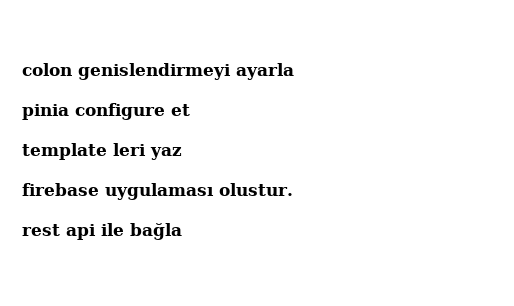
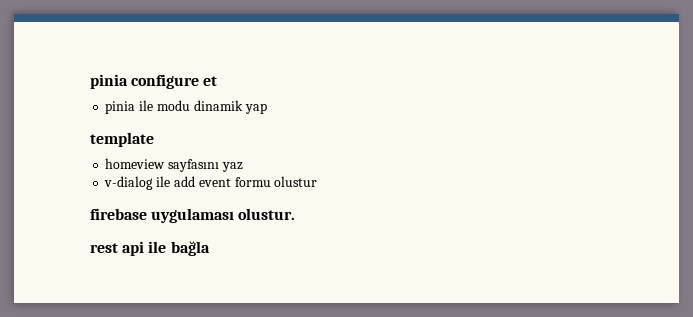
[22,63,294,80] colon genislendirmeyi ayarla // -> (90, 81) none
(190, 110) none -> [105,100,267,114] // pinia ile modu dinamik yap
[113,143,146,156] leri -> [105,158,220,172] // homeview sayfasını
(182, 153) none -> [104,176,318,190] // v-dialog ile add event formu olustur

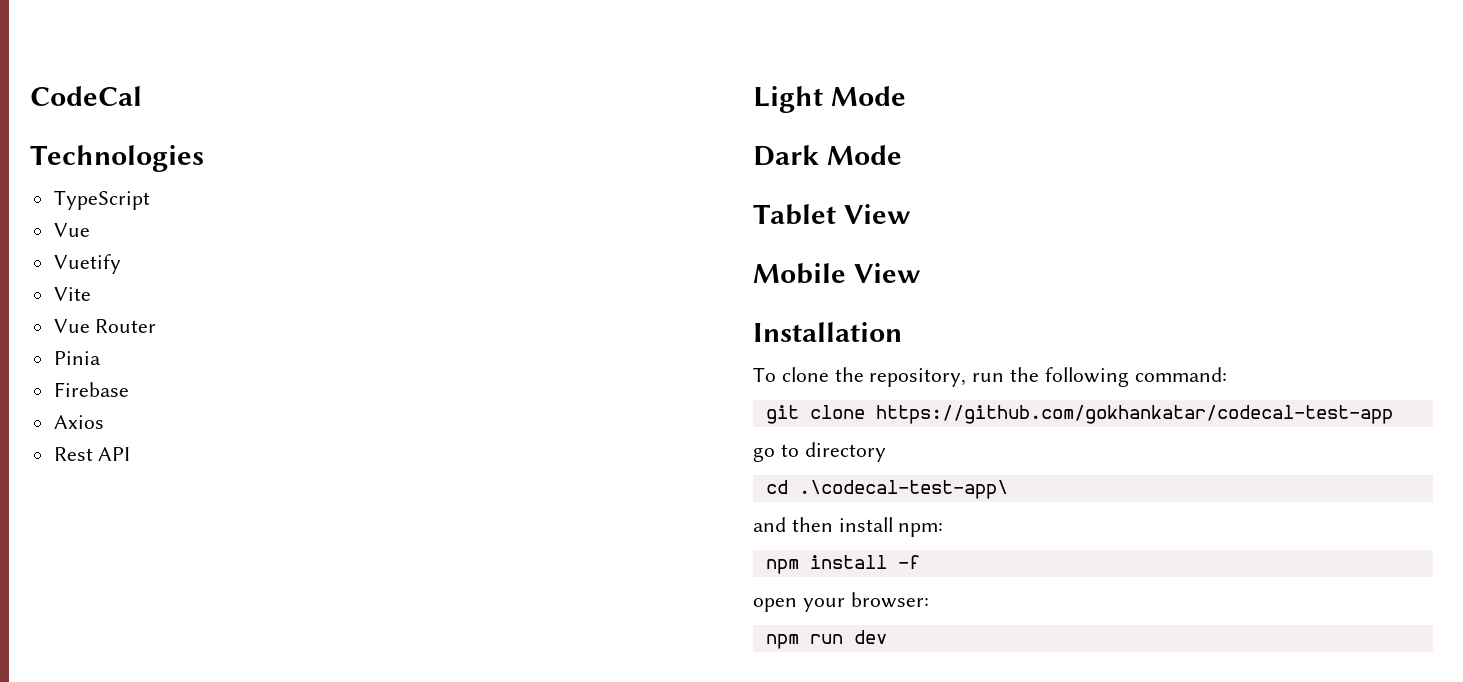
[90,74,218,89] [105,100,267,114] [90,132,154,147] [105,158,243,172] [104,176,318,190] [90,208,296,223] [90,241,210,256] pinia configure et // pinia ile modu dinamik yap // template // homeview sayfasını yaz // v-dialog ile add event formu olustur // firebase uygulaması olustur. // rest api ile bağla -> [30,86,142,106] [30,145,204,172] [53,190,150,210] [53,223,90,237] [53,254,121,274] [53,287,91,301] [53,319,157,333] [53,351,101,365] [53,382,129,397] [53,415,104,429] [53,447,131,461] [753,86,906,113] [753,145,902,166] [753,204,911,225] [753,263,921,284] [753,322,902,342] [753,367,1227,387] [765,405,1393,424] [753,442,886,462] [765,480,1008,499] [753,517,944,537] [765,555,920,574] [753,592,929,612] [765,630,887,649] CodeCal // Technologies // TypeScript // Vue // Vuetify // Vite // Vue Router // Pinia // Firebase // Axios // Rest API // Light Mode // Dark Mode // Tablet View // Mobile View // Installation // To clone the repository, run the following command: // git clone https://github.com/gokhankatar/codecal-test-app // go to directory // cd .\codecal-test-app\ // and then install npm: // npm install -f // open your browser: // npm run dev

